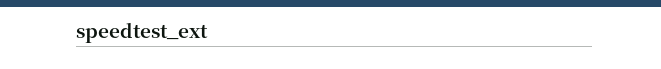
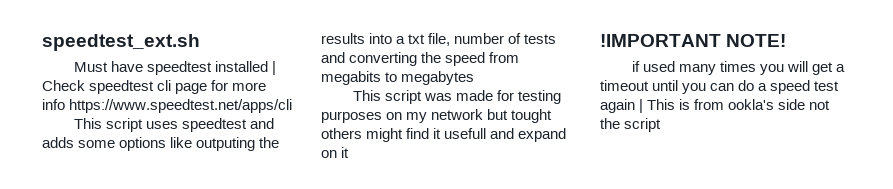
[76,22,208,43] speedtest_ext -> [42,34,200,51] [73,61,277,75] [42,80,267,94] [42,99,293,113] [73,118,275,132] [42,137,280,151] [321,33,557,46] [321,52,520,66] [321,71,475,85] [352,90,562,104] [321,109,553,123] [321,128,567,142] [321,147,350,158] [600,34,787,47] [631,61,846,75] [600,80,840,94] [600,99,831,113] [600,118,662,132] speedtest_ext.sh // Must have speedtest installed | Check speedtest cli page for more info https://www.speedtest.net/apps/cli // This script uses speedtest and adds some options like outputing the results into a txt file, number of tests and converting the speed from megabits to megabytes // This script was made for testing purposes on my network but tought others might find it usefull and expand on it // !IMPORTANT NOTE! // if used many times you will get a timeout until you can do a speed test again | This is from ookla's side not the script

